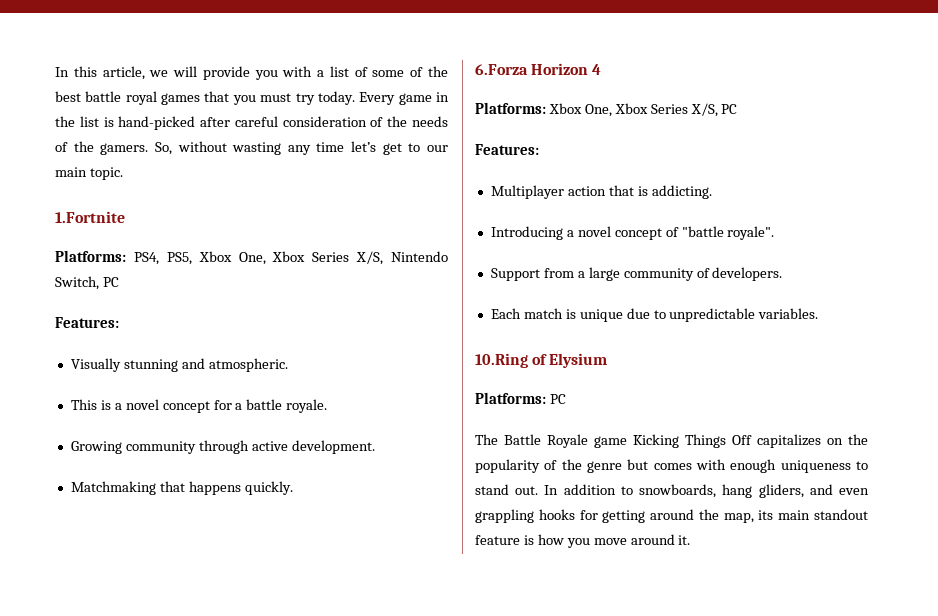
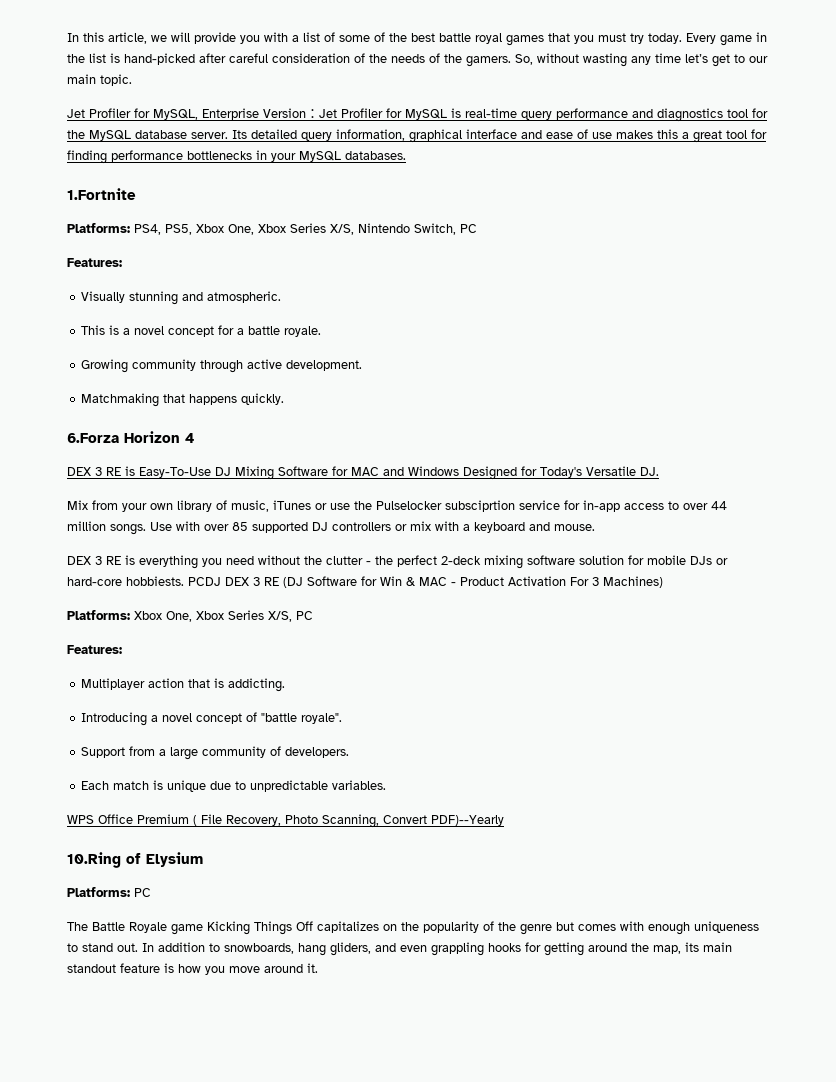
(123, 173) none -> [67,108,768,122] [67,129,767,143] [67,150,406,164] // Jet Profiler for MySQL, Enterprise Version：Jet Profiler for MySQL is real-time query performance and diagnostics tool for the MySQL database server. Its detailed query information, graphical interface and ease of use makes this a great tool for finding performance bottlenecks in your MySQL databases.
(602, 69) none -> [67,466,659,480] [67,500,727,512] [67,521,595,535] [67,555,728,569] [67,576,663,588] // DEX 3 RE is Easy-To-Use DJ Mixing Software for MAC and Windows Designed for Today's Versatile DJ. // Mix from your own library of music, iTunes or use the Pulselocker subsciprtion service for in-app access to over 44 million songs. Use with over 85 supported DJ controllers or mix with a keyboard and mouse. // DEX 3 RE is everything you need without the clutter - the perfect 2-deck mixing software solution for mobile DJs or hard-core hobbiests. PCDJ DEX 3 RE (DJ Software for Win & MAC - Product Activation For 3 Machines)
(819, 313) none -> [67,814,504,828] // WPS Office Premium ( File Recovery, Photo Scanning, Convert PDF)--Yearly

